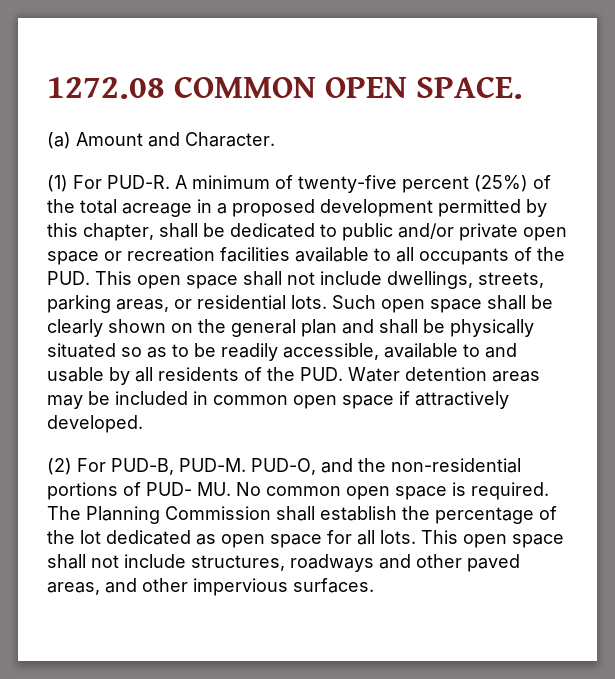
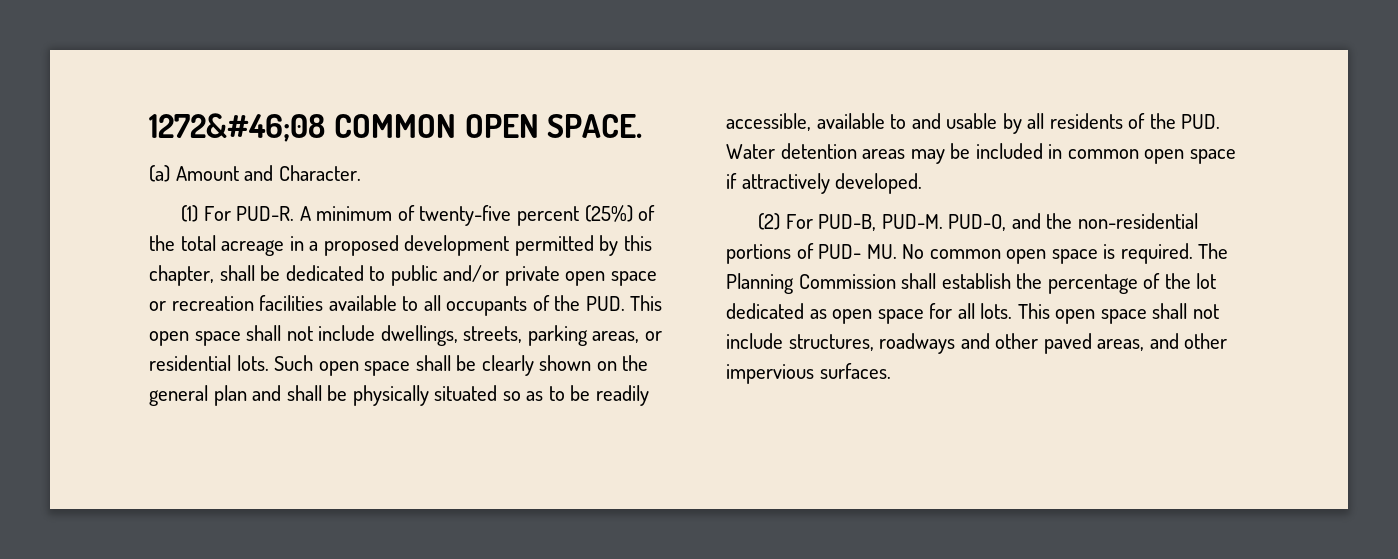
[47,77,165,99] 1272.08 -> [149,113,325,142] 1272&#46;08

